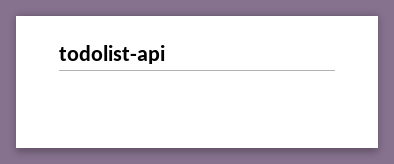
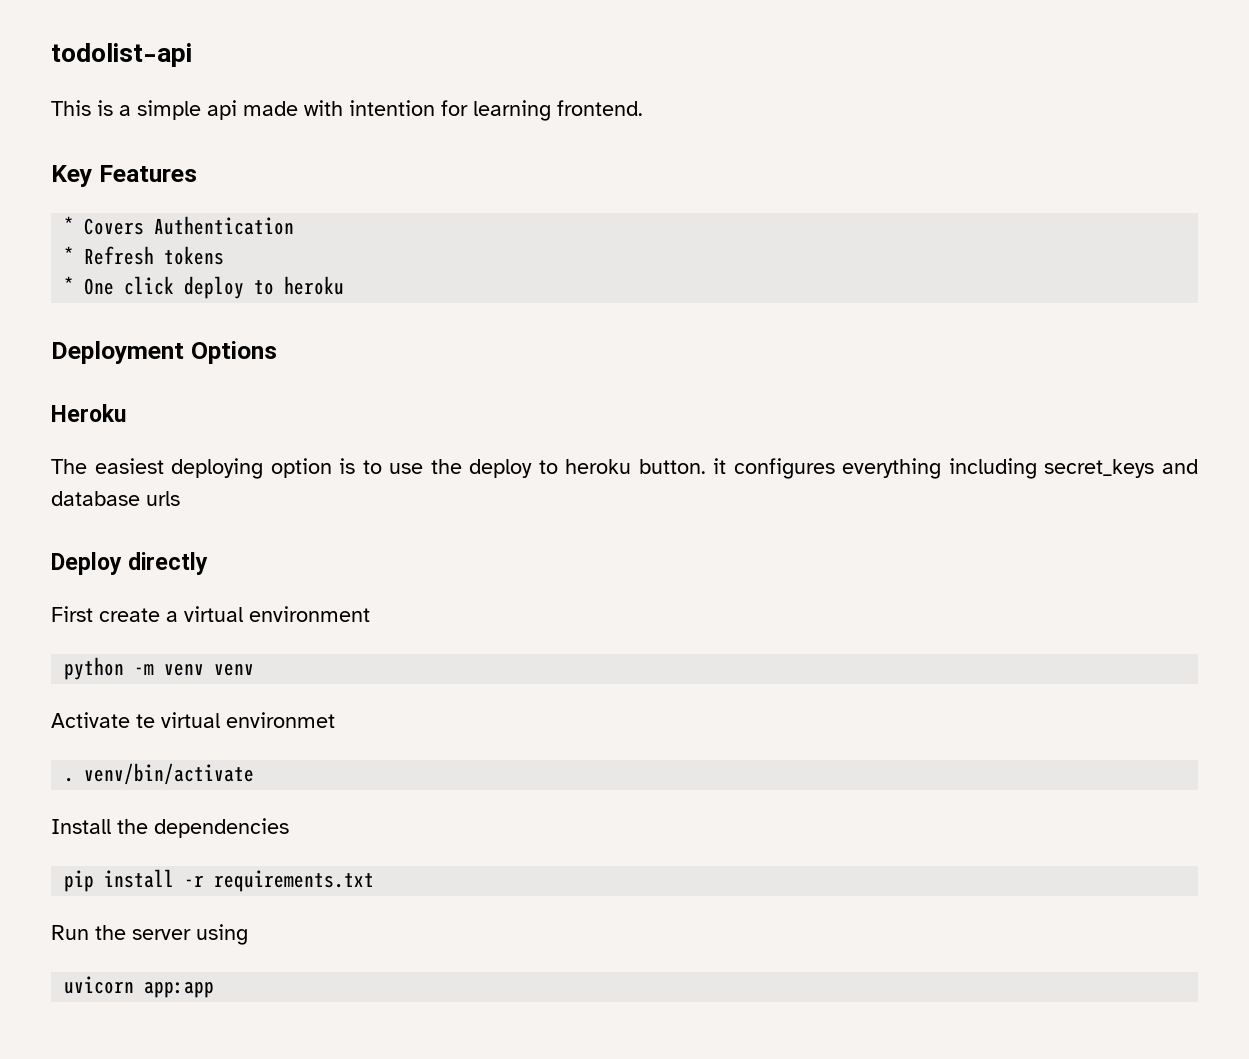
(165, 54) none -> [51,100,643,121] [51,165,197,187] [64,216,295,235] [64,246,225,265] [64,276,345,299] [51,341,277,364] [51,404,126,422] [51,458,1198,479] [51,491,180,506] [51,552,209,575] [51,606,370,622] [64,657,255,680] [51,712,335,728] [64,763,255,785] [51,818,289,838] [64,869,375,892] [51,924,248,945] [64,976,215,998] // This is a simple api made with intention for learning frontend. // Key Features // * Covers Authentication // * Refresh tokens // * One click deploy to heroku // Deployment Options // Heroku // The easiest deploying option is to use the deploy to heroku button. it configures everything including secret_keys and database urls // Deploy directly // First create a virtual environment // python -m venv venv // Activate te virtual environmet // . venv/bin/activate // Install the dependencies // pip install -r requirements.txt // Run the server using // uvicorn app:app

